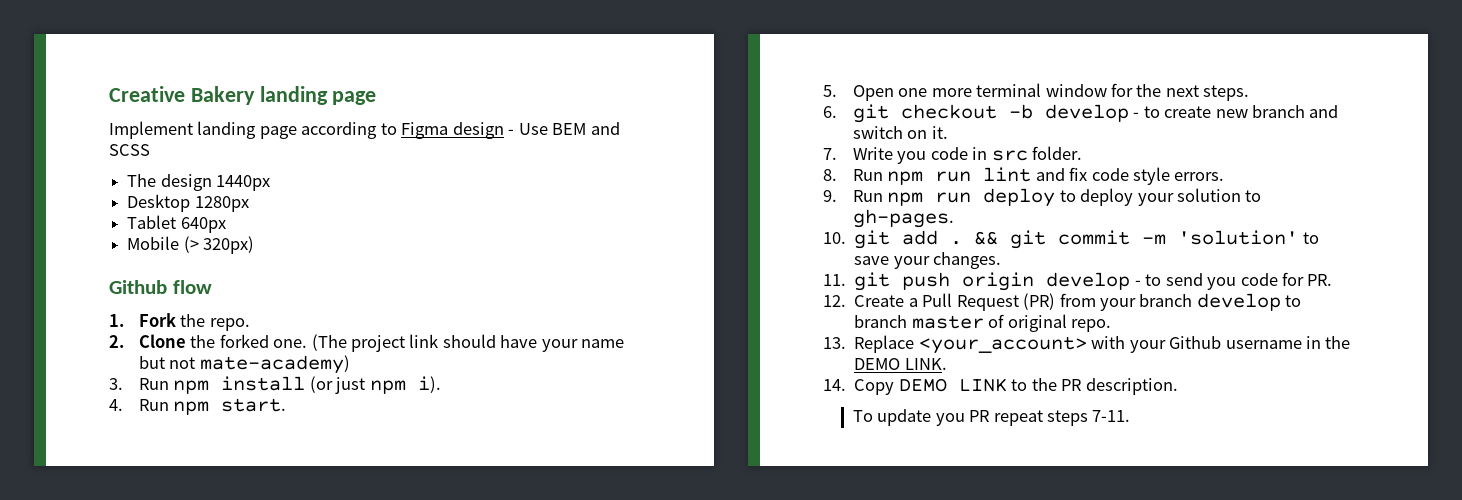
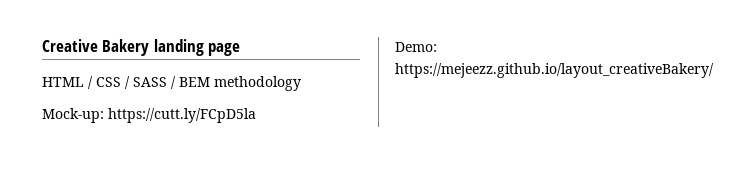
[109,121,620,139] [109,144,150,156] [127,174,271,191] [127,194,249,212] [127,215,226,233] [127,236,255,254] [109,280,212,294] [109,313,250,331] [109,334,625,352] [138,355,350,374] [109,376,441,394] [109,398,287,415] [823,83,1250,101] [823,104,1339,123] [852,126,948,139] [823,146,1083,164] [823,167,1225,185] [823,188,1262,207] [852,209,954,228] [823,230,1319,249] [854,252,1002,269] [823,272,1333,291] [823,293,1302,311] [854,314,1112,332] [823,335,1351,354] [854,358,947,370] [823,378,1178,395] [852,409,1131,426] Implement landing page according to Figma design - Use BEM and SCSS // The design 1440px // Desktop 1280px // Tablet 640px // Mobile (> 320px) // Github flow // 1. Fork the repo. // 2. Clone the forked one. (The project link should have your name but not mate-academy) // 3. Run npm install (or just npm i). // 4. Run npm start. // 5. Open one more terminal window for the next steps. // 6. git checkout -b develop - to create new branch and switch on it. // 7. Write you code in src folder. // 8. Run npm run lint and fix code style errors. // 9. Run npm run deploy to deploy your solution to gh-pages. // 10. git add . && git commit -m 'solution' to save your changes. // 11. git push origin develop - to send you code for PR. // 12. Create a Pull Request (PR) from your branch develop to branch master of original repo. // 13. Replace <your_account> with your Github username in the DEMO LINK. // 14. Copy DEMO LINK to the PR description. // To update you PR repeat steps 7-11. -> [42,76,301,91] [42,108,256,123] [395,42,437,52] [395,63,714,78] HTML / CSS / SASS / BEM methodology // Moсk-up: https://cutt.ly/FCpD5la // Demo: https://mejeezz.github.io/layout_creativeBakery/

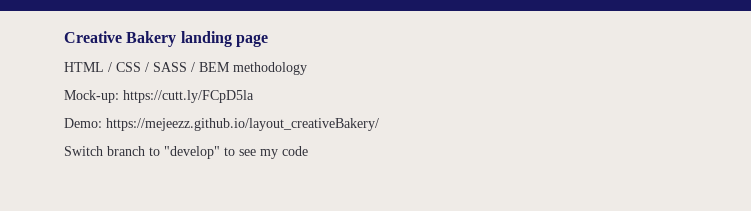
(714, 70) none -> [64,146,308,159] // Switch branch to "develop" to see my code

